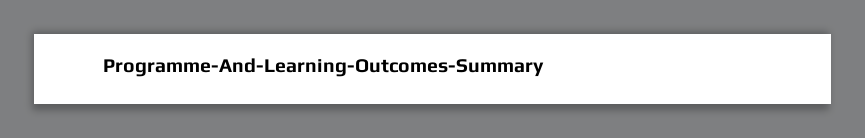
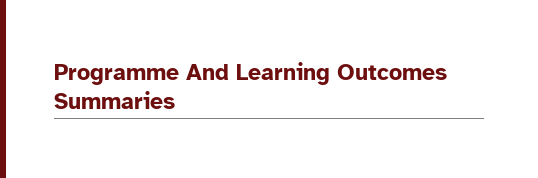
[103,58,544,77] Programme-And-Learning-Outcomes-Summary -> [54,62,447,85] [54,91,175,109] Programme And Learning Outcomes Summaries

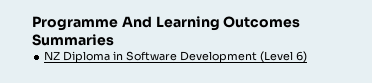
(175, 100) none -> [44,51,308,63] // NZ Diploma in Software Development (Level 6)

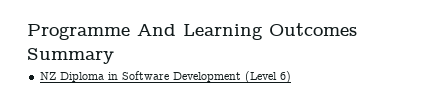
[32,34,114,46] Summaries -> [27,48,114,64] Summary

